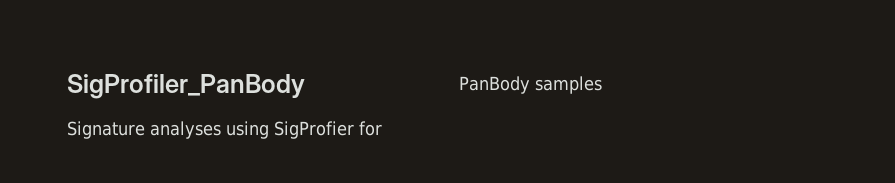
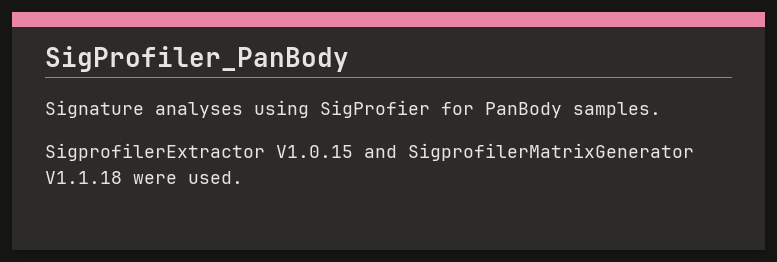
[534,76,602,94] samples -> [573,102,661,118] [45,143,694,161] [45,171,243,184] samples. // SigprofilerExtractor V1.0.15 and SigprofilerMatrixGenerator V1.1.18 were used.

